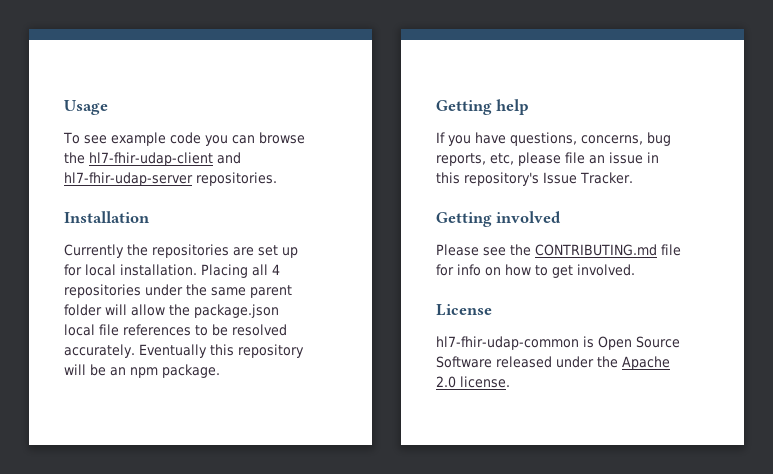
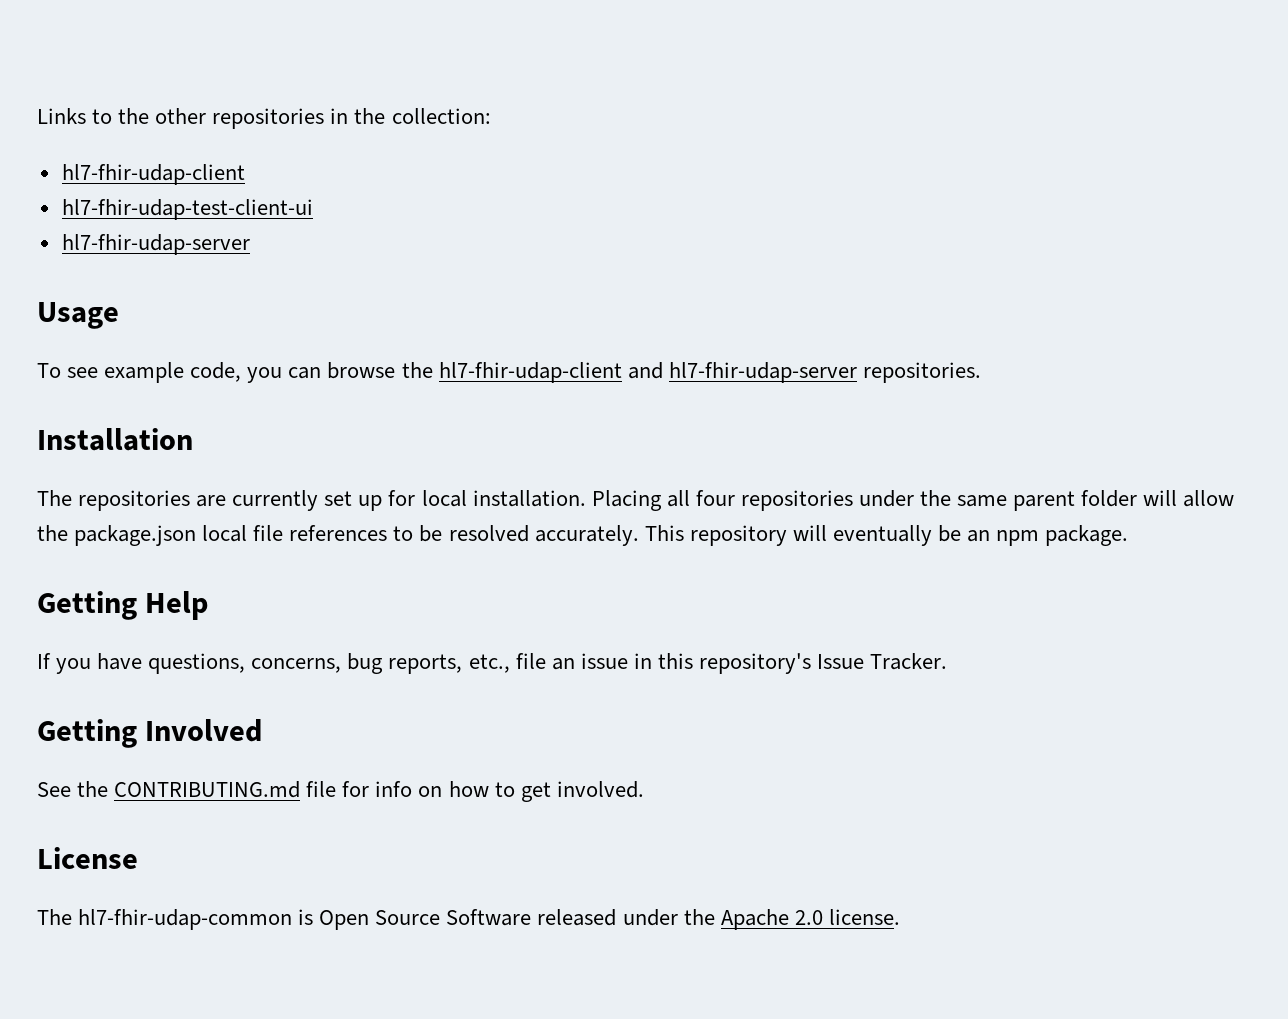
(64, 107) none -> [37,108,491,129] [61,164,245,185] [61,199,313,220] [61,234,250,255] Links to the other repositories in the collection: // hl7-fhir-udap-client // hl7-fhir-udap-test-client-ui // hl7-fhir-udap-server //
[169,132,201,144] code -> [190,362,242,382] code,
[64,244,148,258] Currently the -> [37,490,72,506] The
(254, 251) none -> [232,490,319,511] currently
[272,264,280,275] 4 -> [695,490,735,506] four
[138,344,234,358] Eventually this -> [644,525,684,541] This
(86, 369) none -> [832,525,932,546] eventually
[496,99,530,115] help -> [145,591,209,620] Help
[490,152,561,166] etc, please -> [468,654,510,673] etc.,
[496,211,562,223] [436,244,506,256] involved // Please see -> [145,719,263,742] [37,782,71,797] Involved // See
(492, 310) none -> [37,909,72,925] The

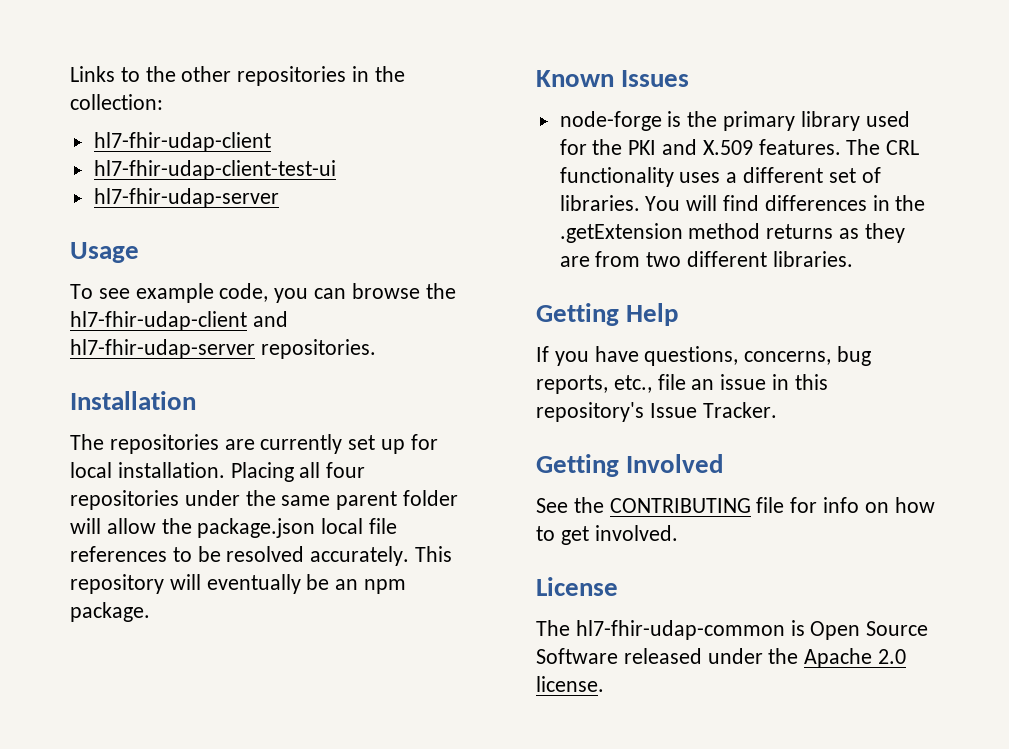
[61,199,313,220] hl7-fhir-udap-test-client-ui -> [93,160,336,180] hl7-fhir-udap-client-test-ui
(1129, 535) none -> [536,70,690,87] [559,111,910,131] [559,139,920,155] [559,167,881,187] [559,195,926,211] [559,223,905,243] [559,251,853,267] // Known Issues // node-forge is the primary library used for the PKI and X.509 features. The CRL functionality uses a different set of libraries. You will find differences in the .getExtension method returns as they are from two different libraries.
[114,781,301,798] CONTRIBUTING.md -> [609,498,751,513] CONTRIBUTING

